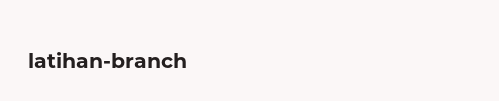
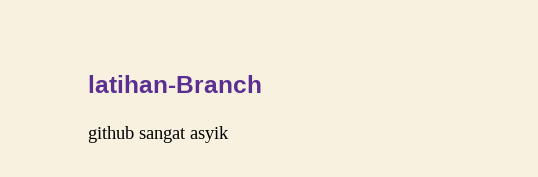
[28,52,187,68] latihan-branch -> [88,75,262,93] [88,126,229,143] latihan-Branch // github sangat asyik

